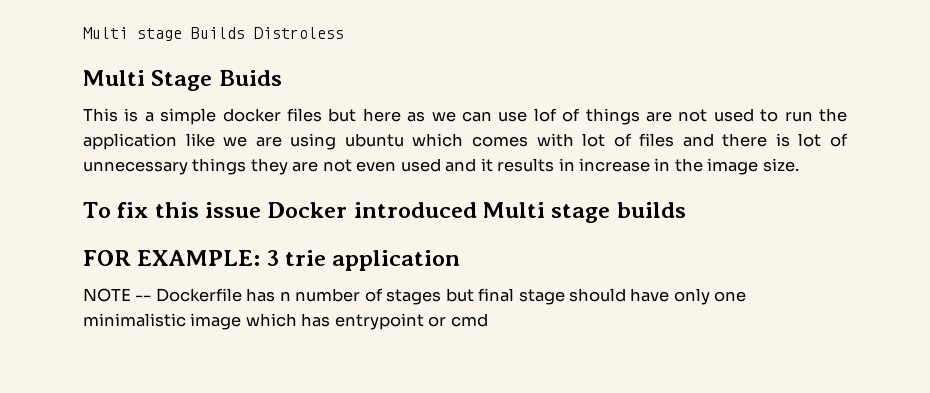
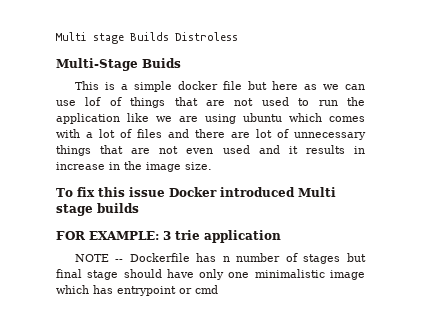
[83,70,213,91] Multi Stage -> [56,58,138,71] Multi-Stage
[287,108,322,122] files -> [222,81,242,90] file
(640, 116) none -> [174,97,198,106] that
(574, 140) none -> [86,132,93,138] a
[775,133,790,147] is -> [231,132,250,138] are
[250,158,288,175] they -> [100,145,124,154] that

